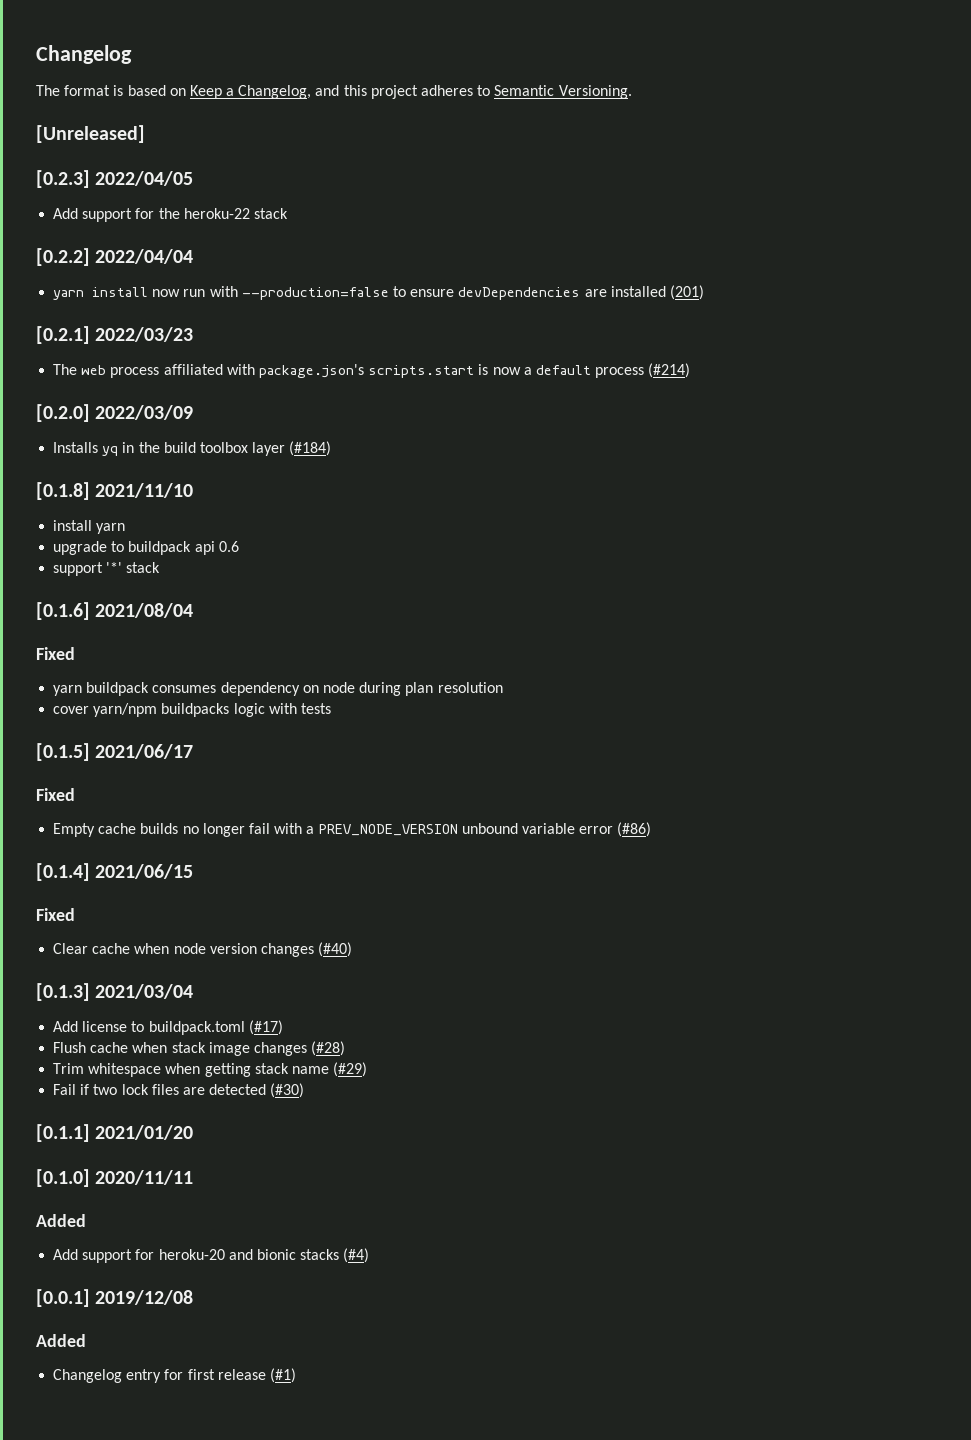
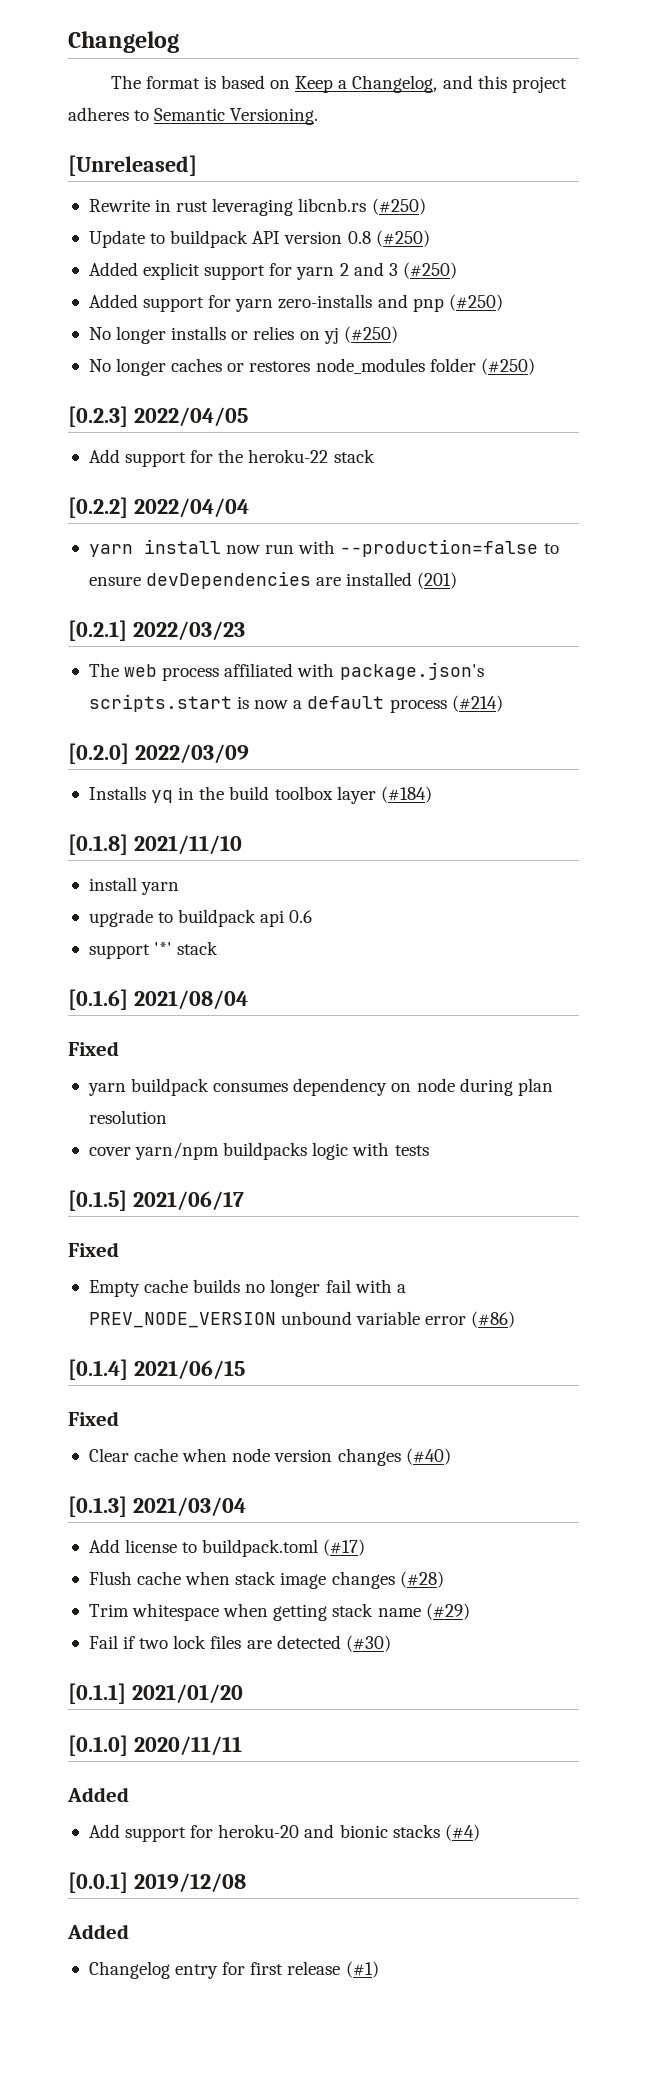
(145, 134) none -> [88,198,426,216] [88,230,430,248] [88,262,457,280] [88,294,503,312] [88,326,398,344] [88,358,535,376] // Rewrite in rust leveraging libcnb.rs (#250) // Update to buildpack API version 0.8 (#250) // Added explicit support for yarn 2 and 3 (#250) // Added support for yarn zero-installs and pnp (#250) // No longer installs or relies on yj (#250) // No longer caches or restores node_modules folder (#250)

